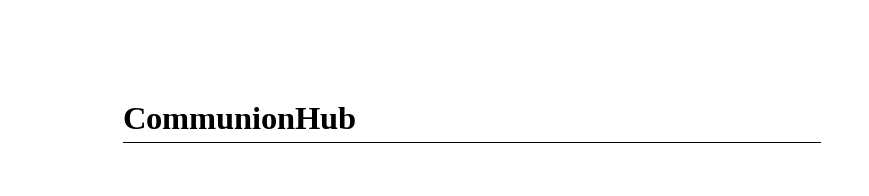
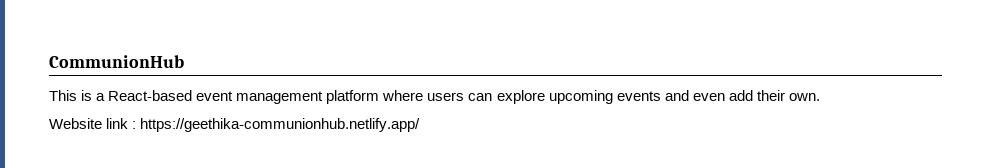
(356, 118) none -> [49,90,820,104] [49,118,421,132] // This is a React-based event management platform where users can explore upcoming events and even add their own. // Website link : https://geethika-communionhub.netlify.app/

